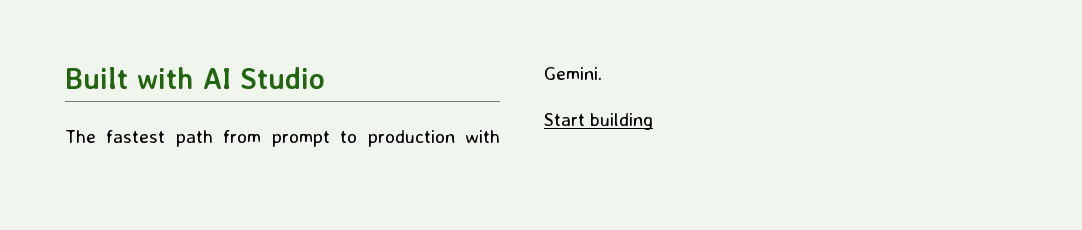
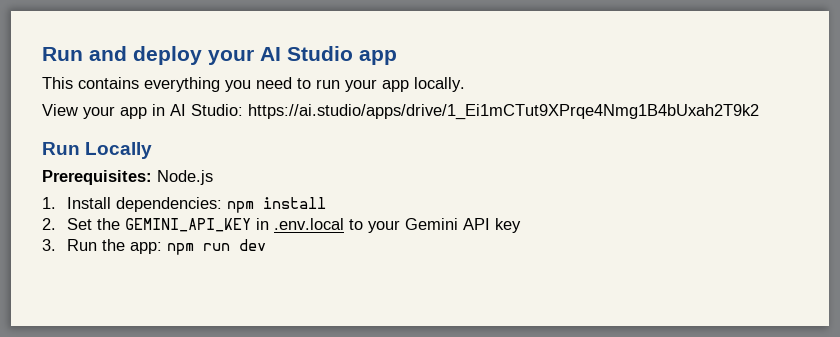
[65,67,325,89] [65,130,500,147] [544,67,602,80] [544,113,654,130] Built with AI Studio // The fastest path from prompt to production with Gemini. // Start building -> [42,46,397,65] [42,77,465,92] [42,104,759,120] [42,142,153,159] [42,170,213,185] [42,197,327,213] [42,218,522,233] [42,239,267,255] Run and deploy your AI Studio app // This contains everything you need to run your app locally. // View your app in AI Studio: https://ai.studio/apps/drive/1_Ei1mCTut9XPrqe4Nmg1B4bUxah2T9k2 // Run Locally // Prerequisites: Node.js // 1. Install dependencies: npm install // 2. Set the GEMINI_API_KEY in .env.local to your Gemini API key // 3. Run the app: npm run dev

